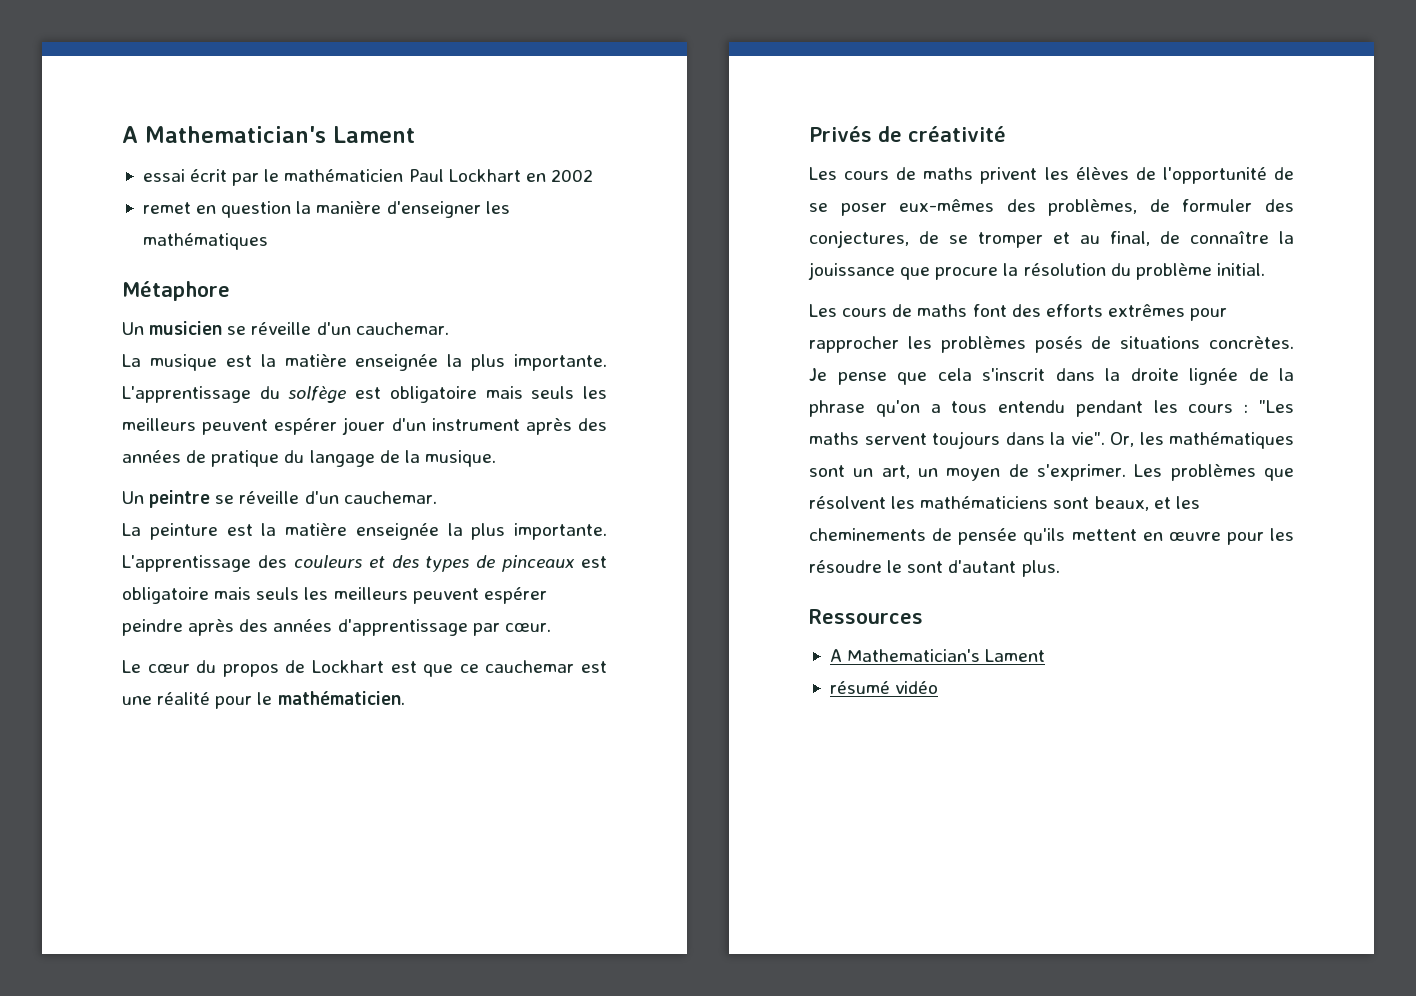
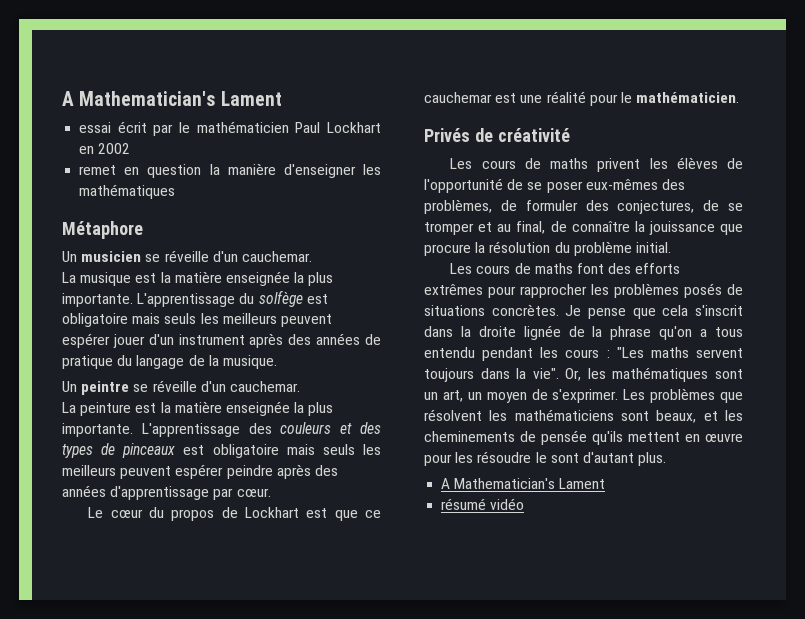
[809,609,923,624] // Ressources -> (667, 459) none

